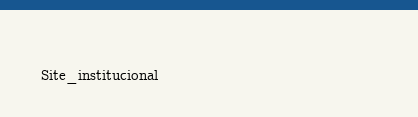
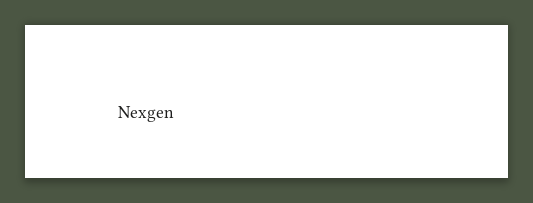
[41,70,158,84] Site_institucional -> [118,106,174,122] Nexgen

